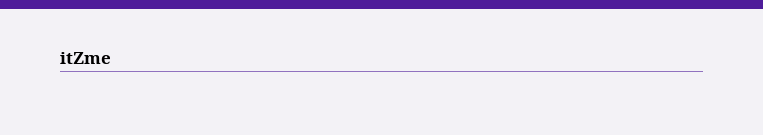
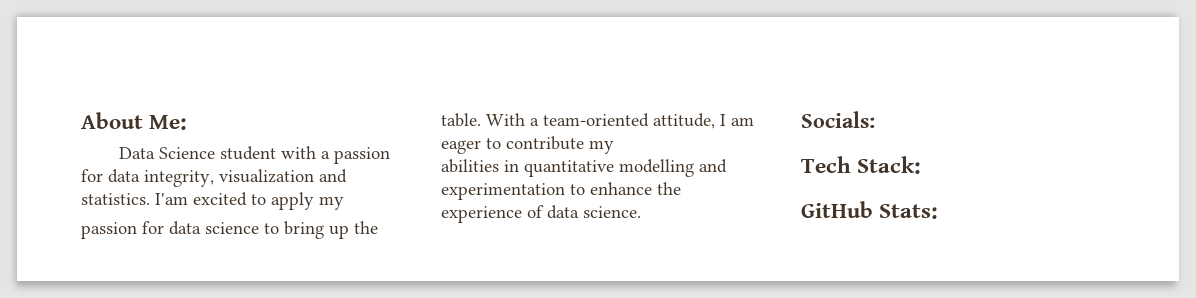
[60,52,111,64] itZme -> [81,112,188,130] [118,146,390,164] [81,169,347,187] [81,192,344,210] [81,221,378,239] [441,113,754,129] [441,136,614,154] [441,159,727,177] [441,182,681,200] [441,205,641,223] [801,111,875,128] [801,156,922,174] [801,201,939,219] About Me: // Data Science student with a passion for data integrity, visualization and statistics. I'am excited to apply my // passion for data science to bring up the table. With a team-oriented attitude, I am eager to contribute my // abilities in quantitative modelling and experimentation to enhance the experience of data science. // Socials: // Tech Stack: // GitHub Stats:

